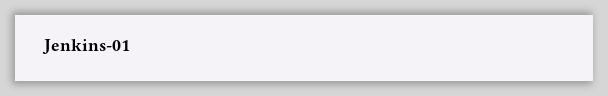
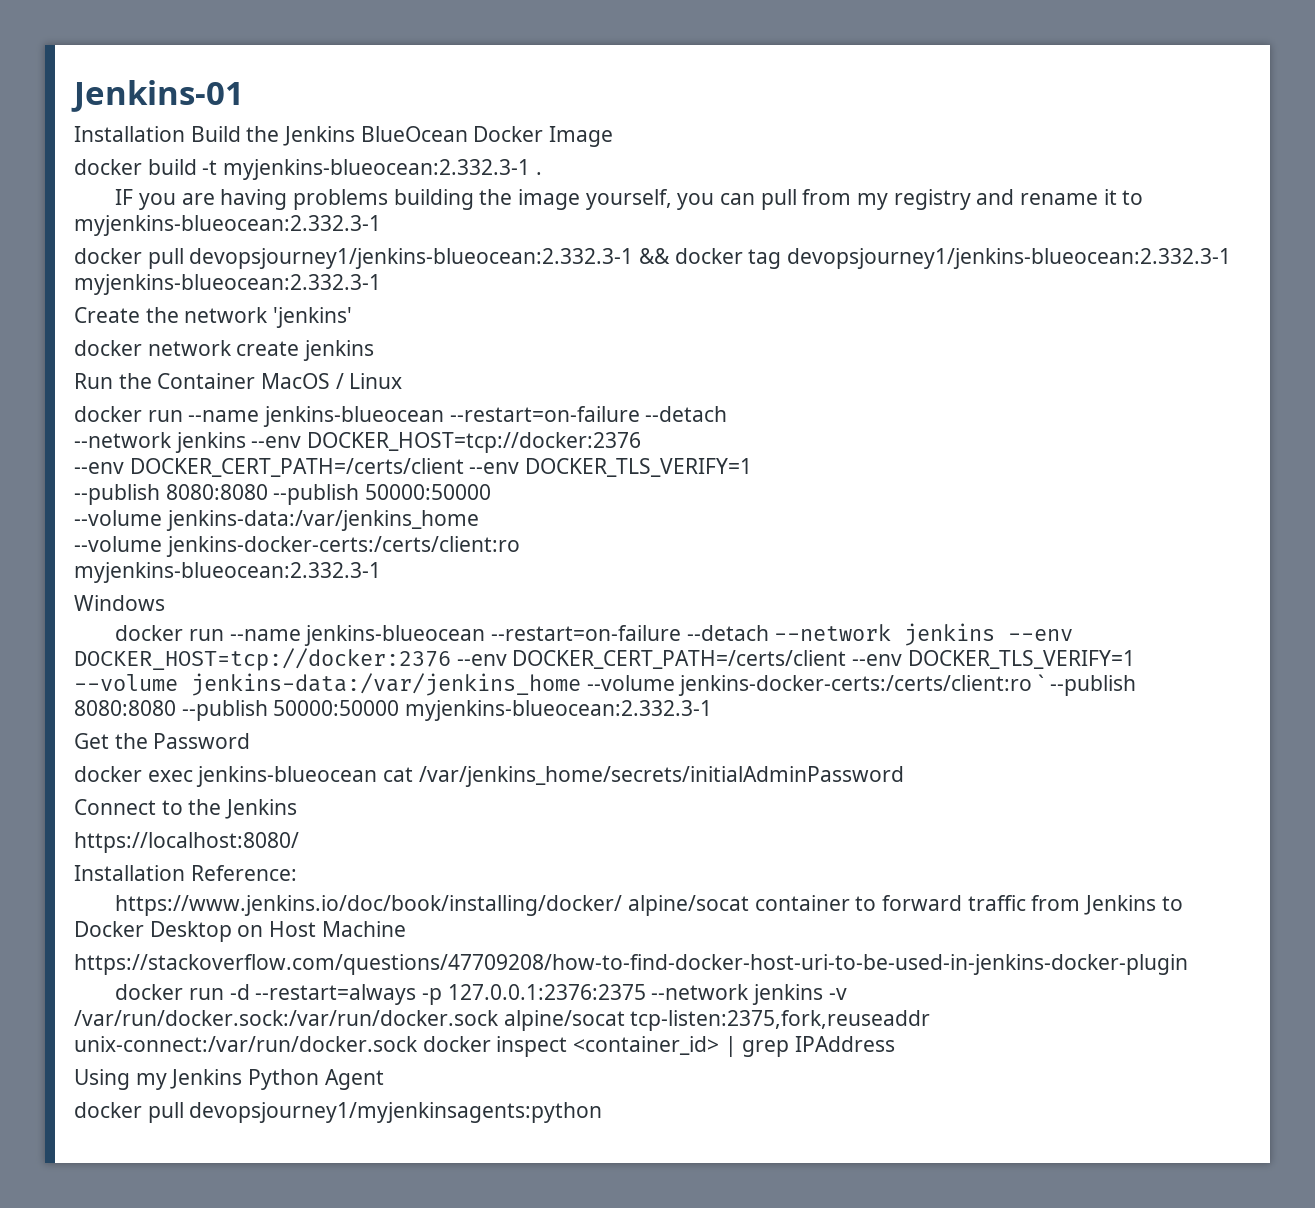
(130, 47) none -> [74,126,614,147] [74,159,542,180] [115,189,1144,210] [74,215,381,236] [74,248,1232,269] [74,274,381,295] [74,307,353,328] [74,340,375,361] [74,373,403,389] [74,406,728,427] [74,432,642,453] [74,458,753,477] [74,484,492,505] [74,510,479,531] [74,536,520,557] [74,562,381,583] [74,595,165,611] [115,623,1074,646] [74,648,1135,671] [74,673,1136,696] [74,700,713,721] [74,733,251,749] [74,766,904,787] [74,799,298,819] [74,832,299,853] [74,865,297,881] [115,895,1183,916] [74,921,406,942] [74,954,1188,975] [115,984,847,1005] [74,1010,931,1031] [74,1036,896,1057] [74,1069,384,1090] [74,1102,603,1123] // Installation Build the Jenkins BlueOcean Docker Image // docker build -t myjenkins-blueocean:2.332.3-1 . // IF you are having problems building the image yourself, you can pull from my registry and rename it to myjenkins-blueocean:2.332.3-1 // docker pull devopsjourney1/jenkins-blueocean:2.332.3-1 && docker tag devopsjourney1/jenkins-blueocean:2.332.3-1 myjenkins-blueocean:2.332.3-1 // Create the network 'jenkins' // docker network create jenkins // Run the Container MacOS / Linux // docker run --name jenkins-blueocean --restart=on-failure --detach // --network jenkins --env DOCKER_HOST=tcp://docker:2376 // --env DOCKER_CERT_PATH=/certs/client --env DOCKER_TLS_VERIFY=1 // --publish 8080:8080 --publish 50000:50000 // --volume jenkins-data:/var/jenkins_home // --volume jenkins-docker-certs:/certs/client:ro // myjenkins-blueocean:2.332.3-1 // Windows // docker run --name jenkins-blueocean --restart=on-failure --detach --network jenkins --env DOCKER_HOST=tcp://docker:2376 --env DOCKER_CERT_PATH=/certs/client --env DOCKER_TLS_VERIFY=1 --volume jenkins-data:/var/jenkins_home --volume jenkins-docker-certs:/certs/client:ro ` --publish 8080:8080 --publish 50000:50000 myjenkins-blueocean:2.332.3-1 // Get the Password // docker exec jenkins-blueocean cat /var/jenkins_home/secrets/initialAdminPassword // Connect to the Jenkins // https://localhost:8080/ // Installation Reference: // https://www.jenkins.io/doc/book/installing/docker/ alpine/socat container to forward traffic from Jenkins to Docker Desktop on Host Machine // https://stackoverflow.com/questions/47709208/how-to-find-docker-host-uri-to-be-used-in-jenkins-docker-plugin // docker run -d --restart=always -p 127.0.0.1:2376:2375 --network jenkins -v /var/run/docker.sock:/var/run/docker.sock alpine/socat tcp-listen:2375,fork,reuseaddr unix-connect:/var/run/docker.sock docker inspect <container_id> | grep IPAddress // Using my Jenkins Python Agent // docker pull devopsjourney1/myjenkinsagents:python

